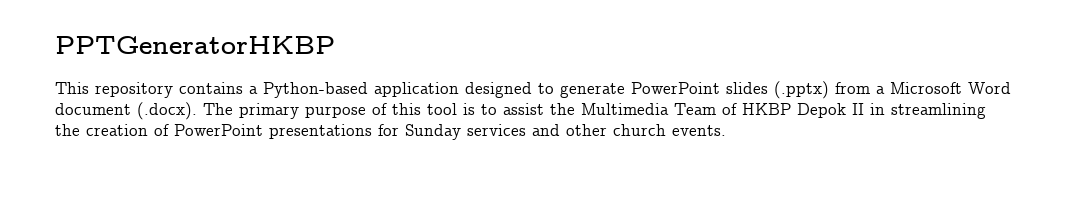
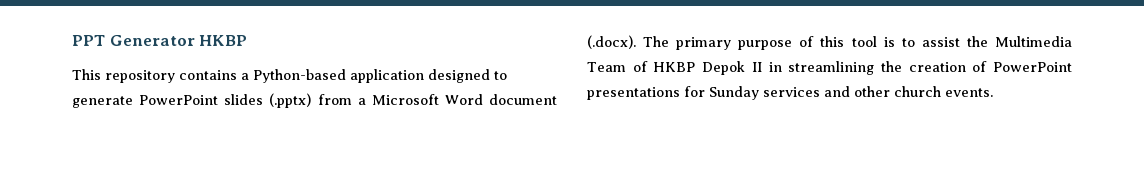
[55,36,335,54] PPTGeneratorHKBP -> [72,35,248,46] PPT Generator HKBP

